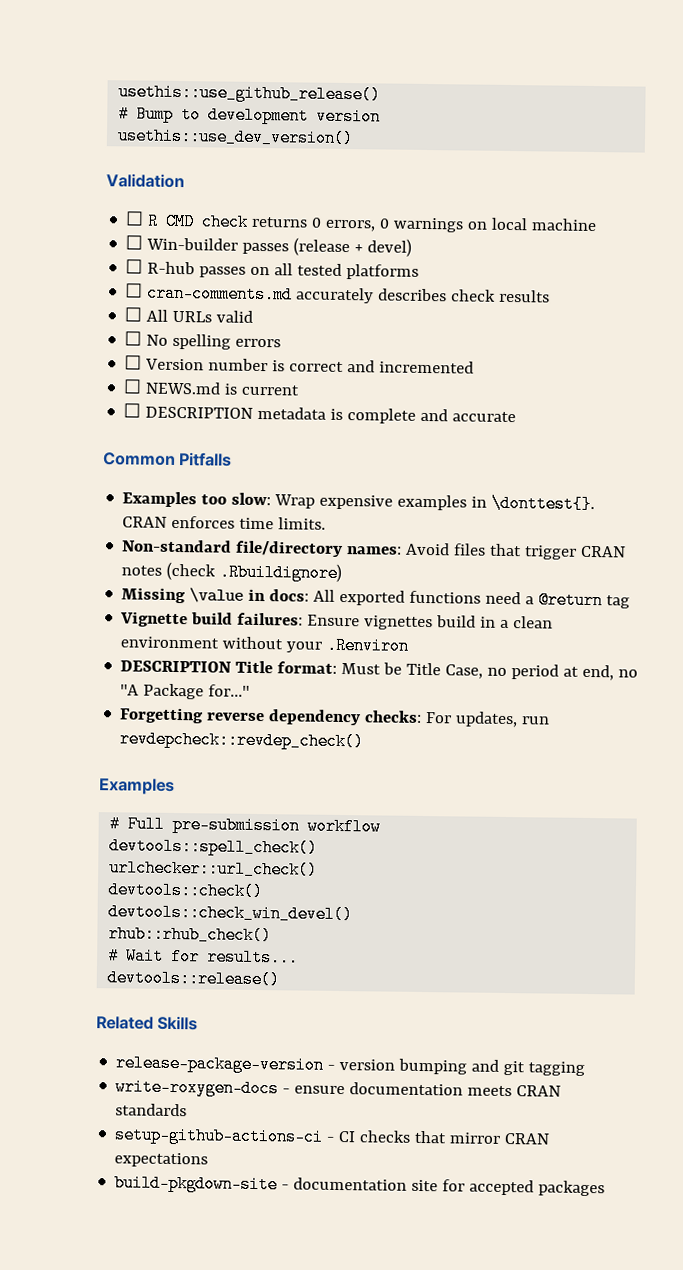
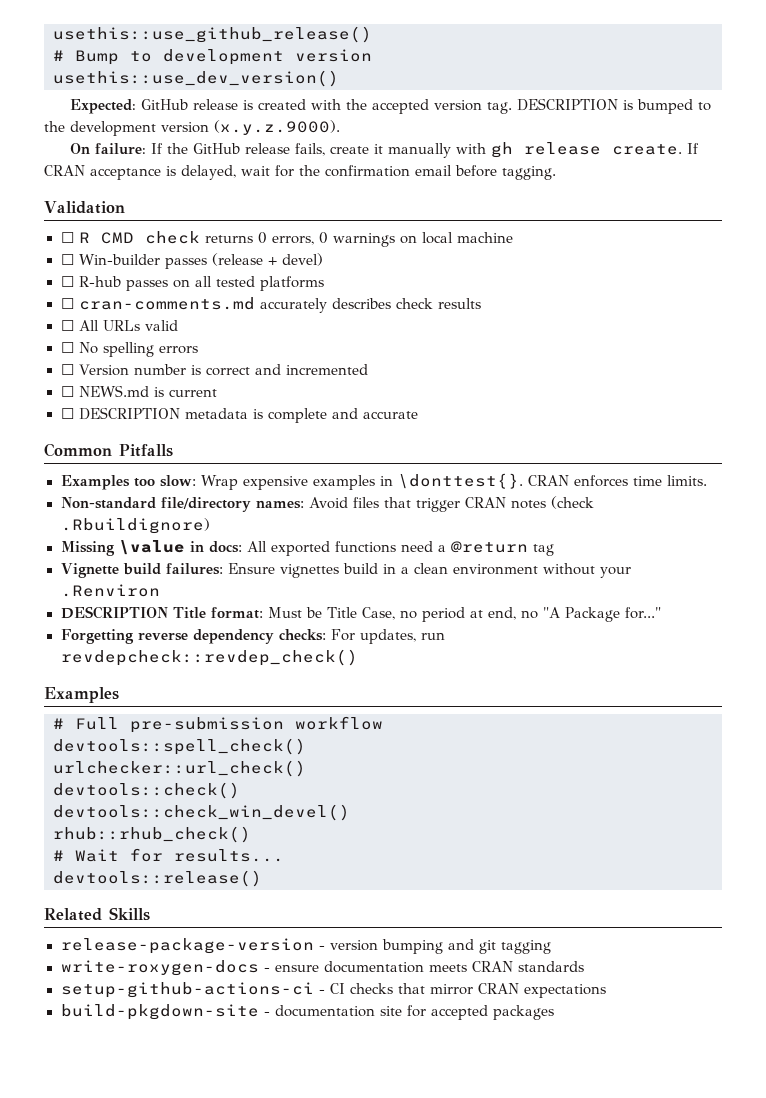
(355, 137) none -> [70,98,712,114] [44,120,340,136] [70,142,700,158] [44,165,556,180] // Expected: GitHub release is created with the accepted version tag. DESCRIPTION is bumped to the development version (x.y.z.9000). // On failure: If the GitHub release fails, create it manually with gh release create. If CRAN acceptance is delayed, wait for the confirmation email before tagging.

